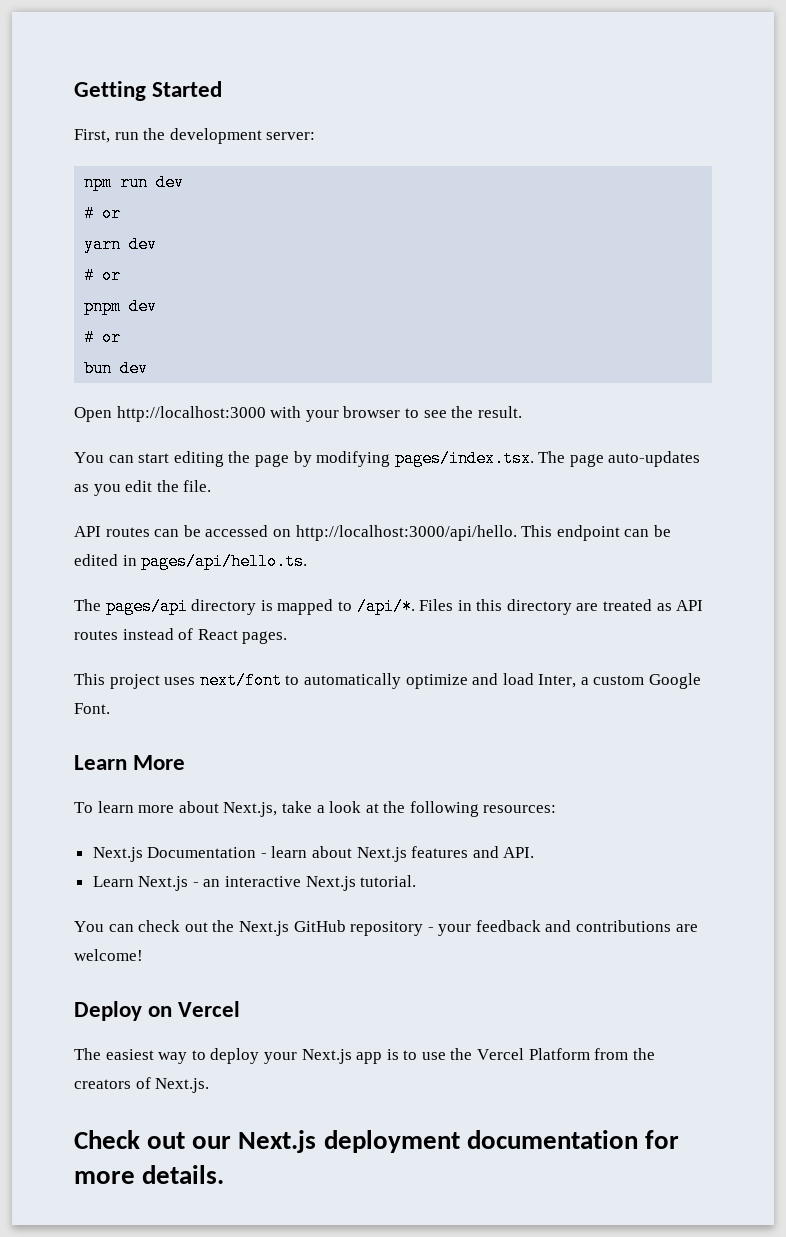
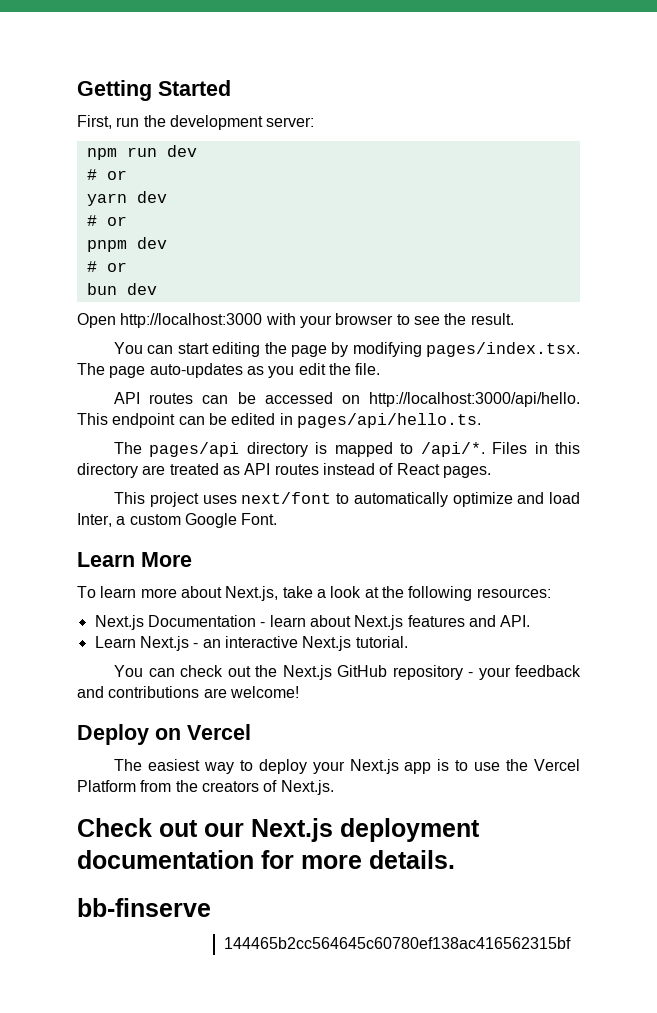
(225, 1174) none -> [77,898,211,917] [224,937,572,949] // bb-finserve // 144465b2cc564645c60780ef138ac416562315bf

